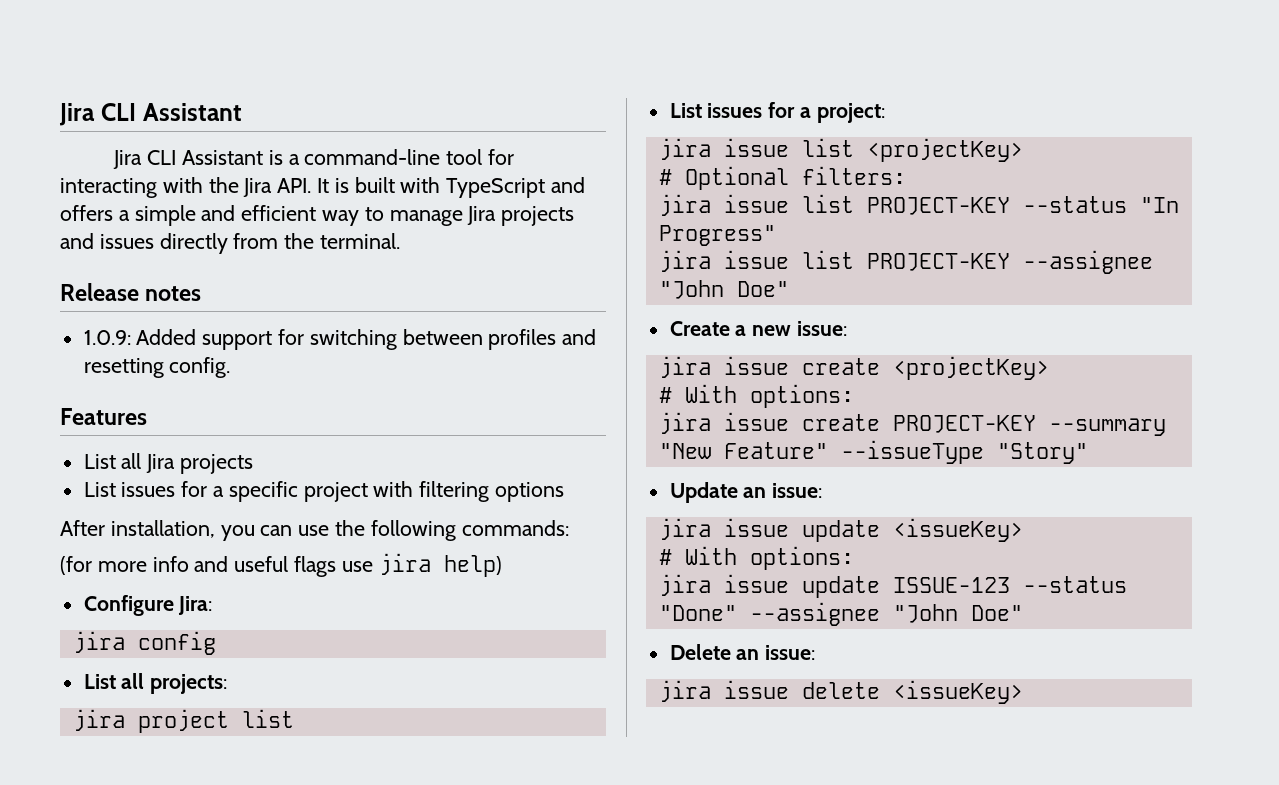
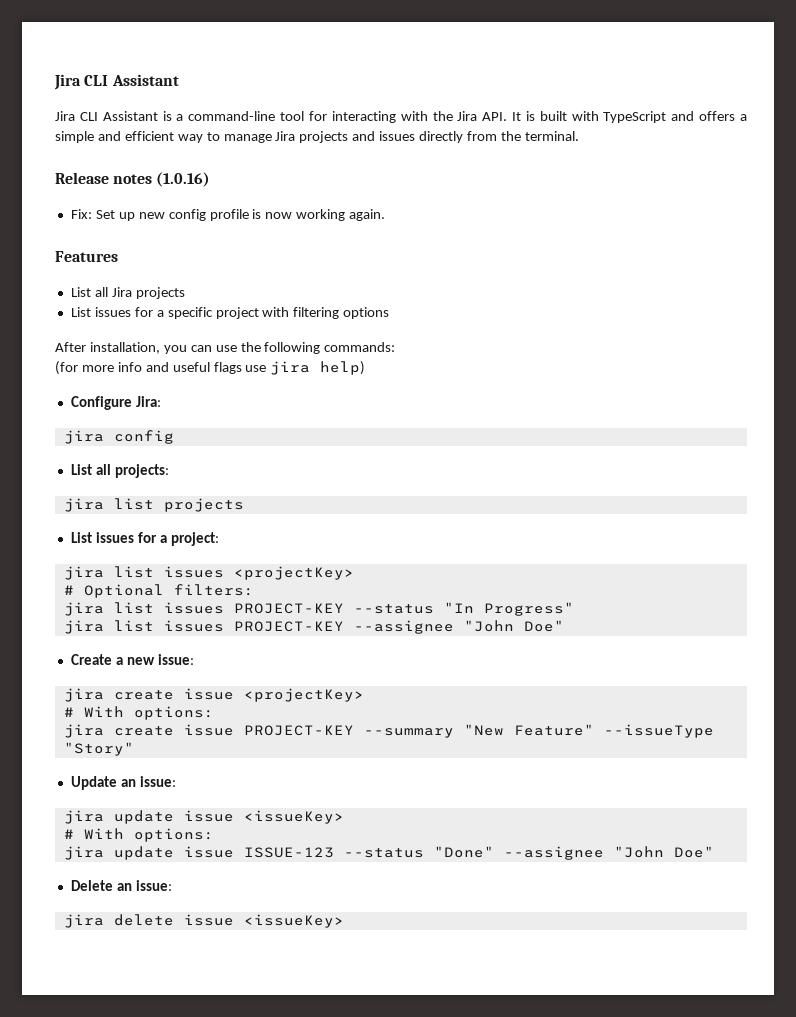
[83,329,597,350] [83,357,231,378] // 1.0.9: Added support for switching between profiles and resetting config. -> [156,172,211,187] [70,209,386,221] (1.0.16) // Fix: Set up new config profile is now working again.
[137,709,294,733] project list -> [113,498,244,512] list projects
[723,138,854,157] issue list -> [113,566,224,578] list issues
[723,194,854,213] issue list -> [113,602,224,614] list issues
[723,250,854,269] issue list -> [113,620,224,632] list issues
[723,356,880,375] issue create -> [113,688,234,700] create issue
[723,412,880,431] issue create -> [113,724,234,736] create issue
[723,518,880,542] issue update -> [113,810,234,824] update issue
[723,574,880,598] issue update -> [113,846,234,860] update issue
[723,680,880,699] issue delete -> [113,914,234,926] delete issue

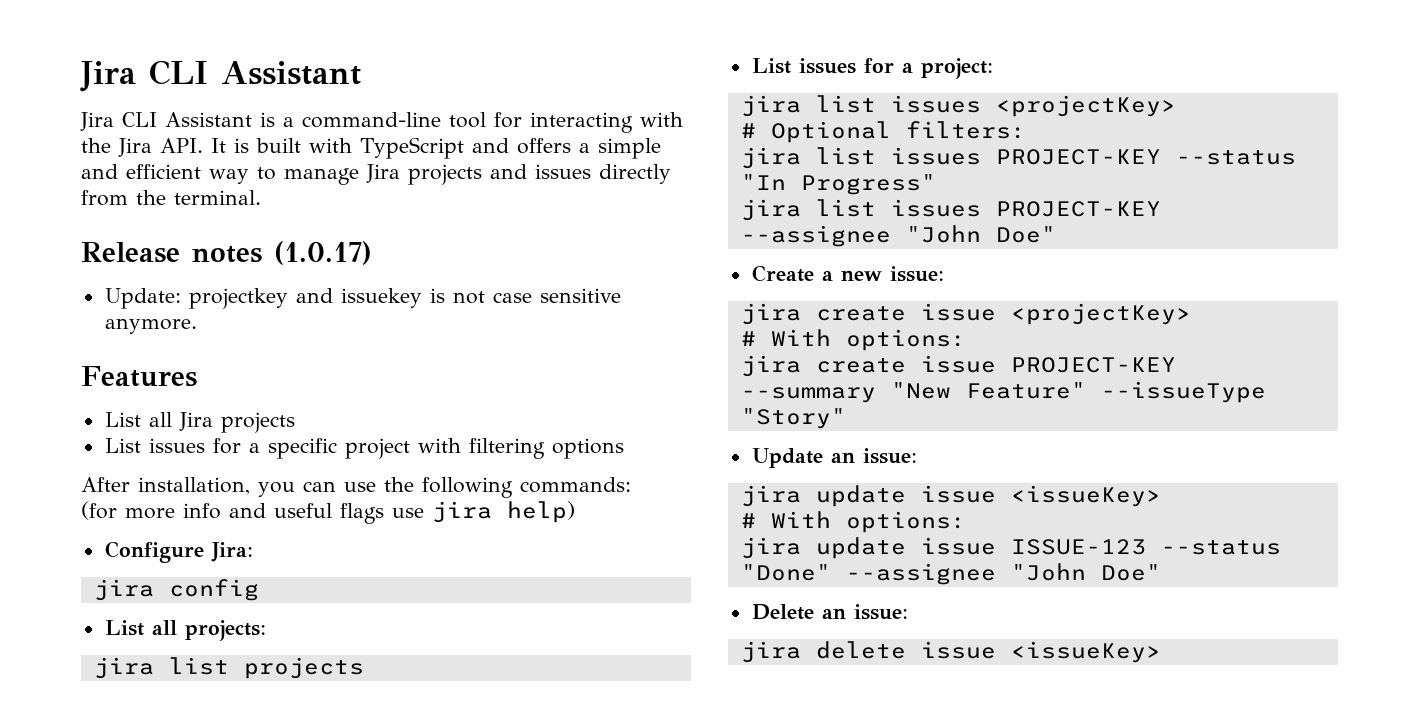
[156,172,211,187] [70,209,386,221] (1.0.16) // Fix: Set up new config profile is now working again. -> [274,241,372,265] [104,288,621,309] [104,318,197,334] (1.0.17) // Update: projectkey and issuekey is not case sensitive anymore.

